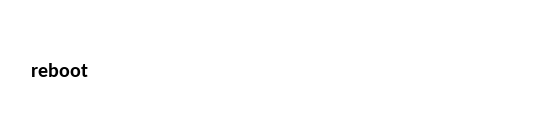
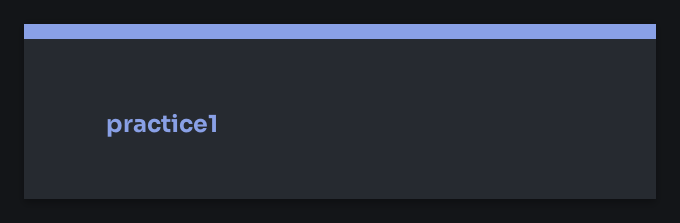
[31,63,88,77] reboot -> [106,113,218,137] practice1

